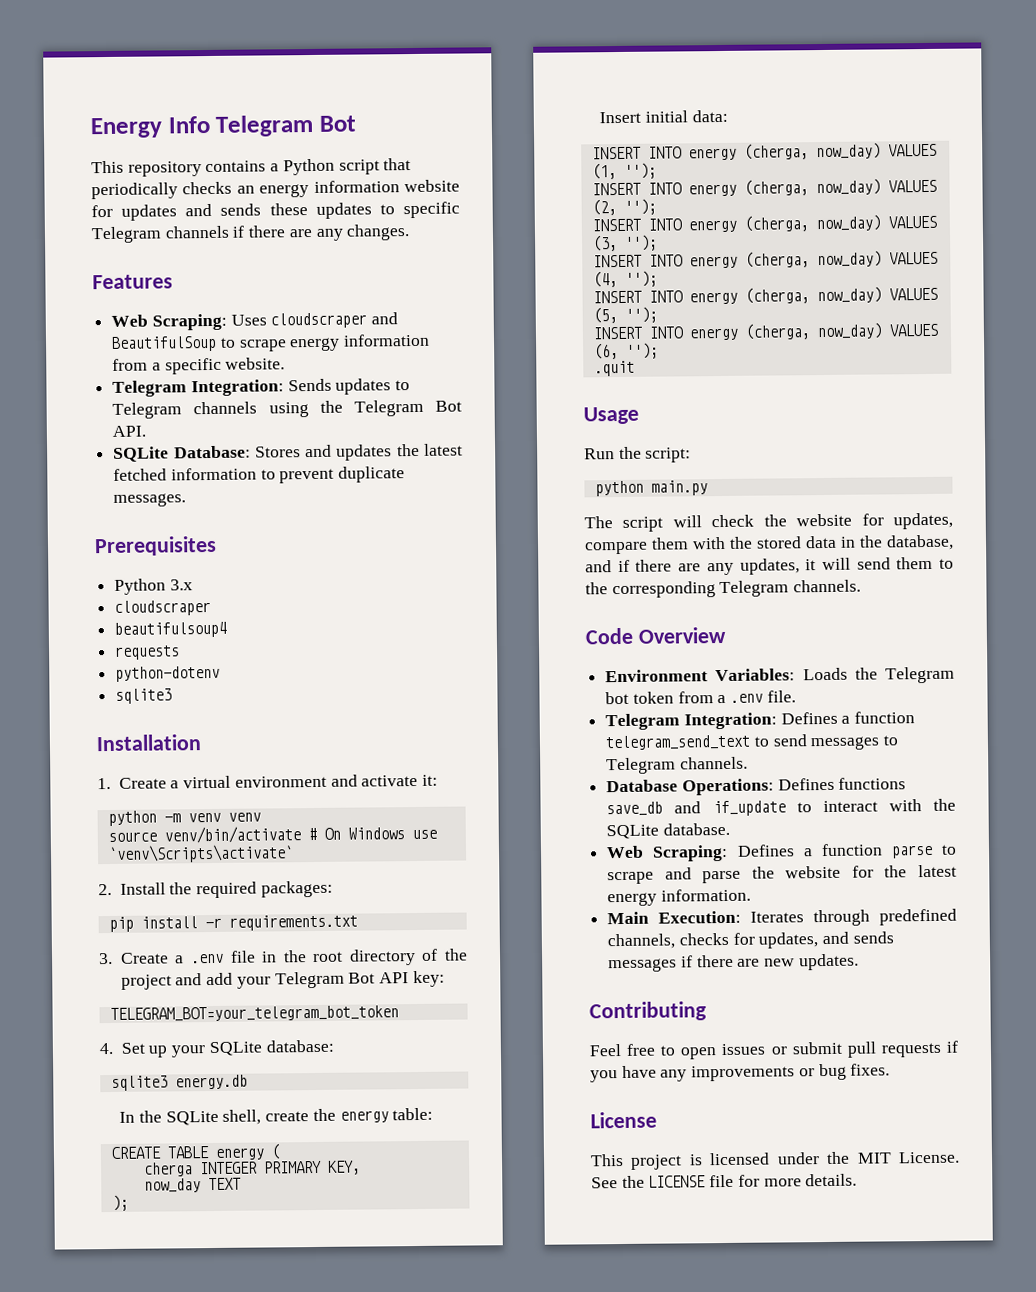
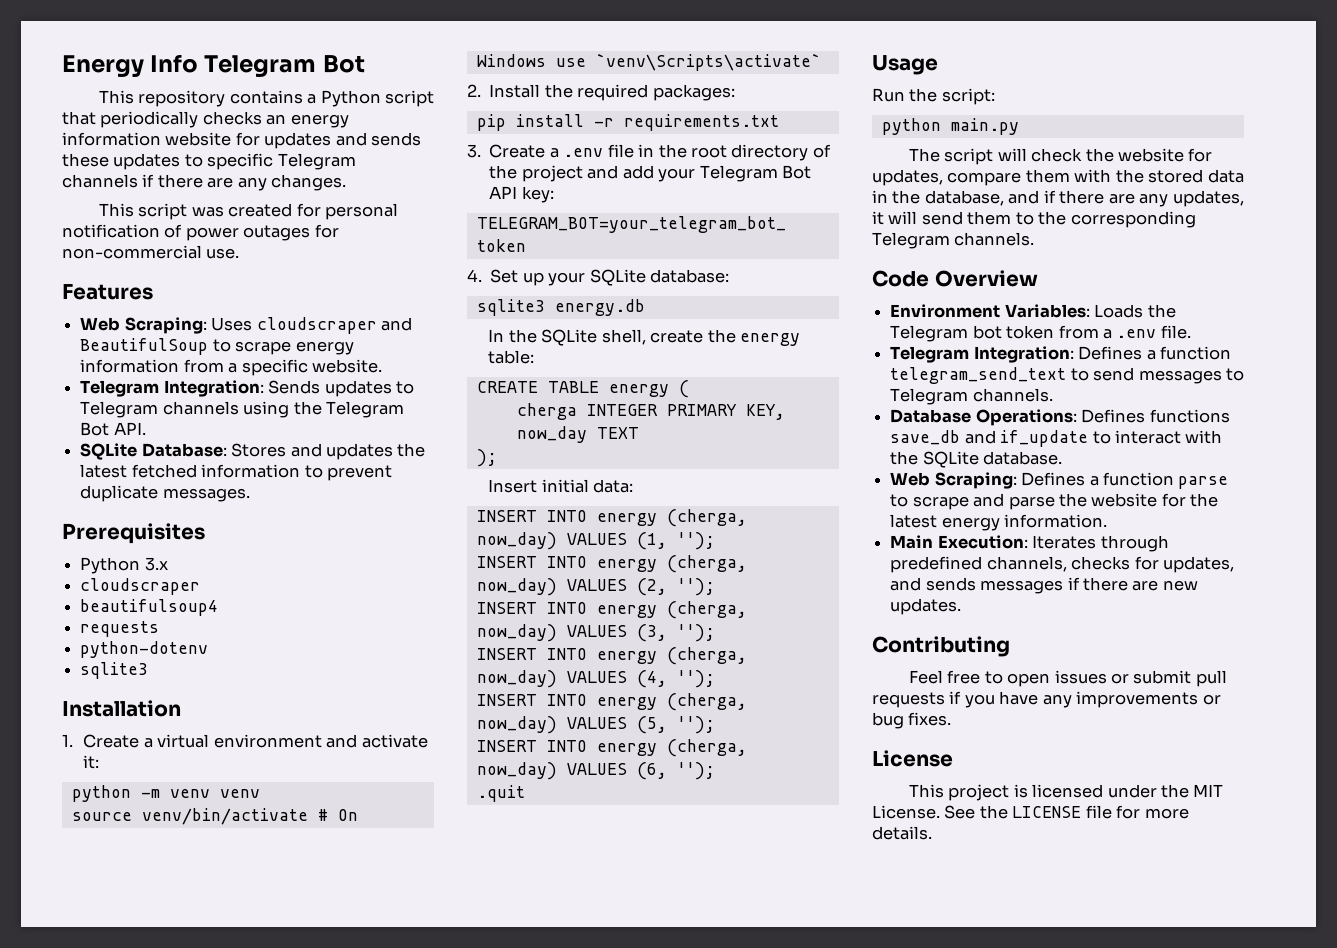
(411, 232) none -> [98,203,398,220] [62,224,339,241] [62,245,240,259] // This script was created for personal notification of power outages for non-commercial use.

